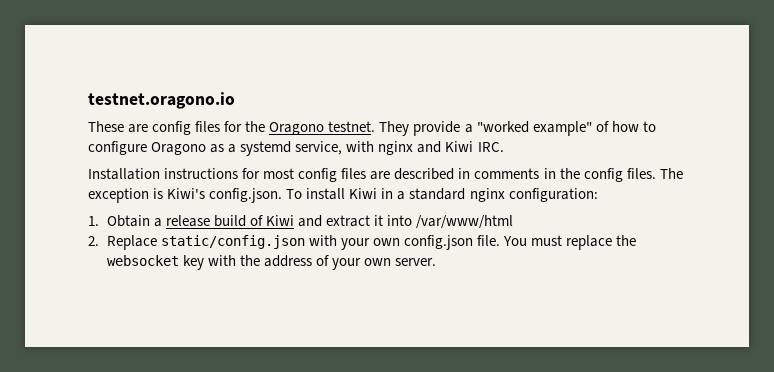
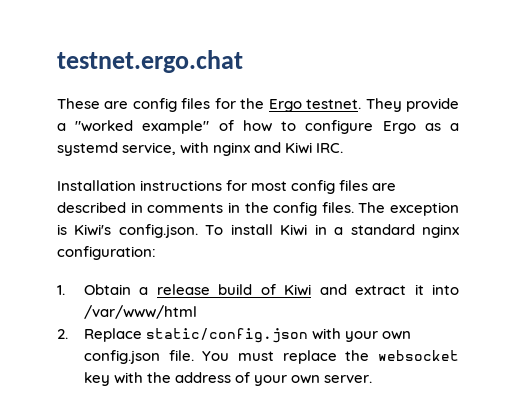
[88,92,235,109] testnet.oragono.io -> [57,50,243,73] testnet.ergo.chat
[269,122,325,135] Oragono -> [268,99,302,112] Ergo
[151,142,207,155] Oragono -> [382,121,416,134] Ergo

